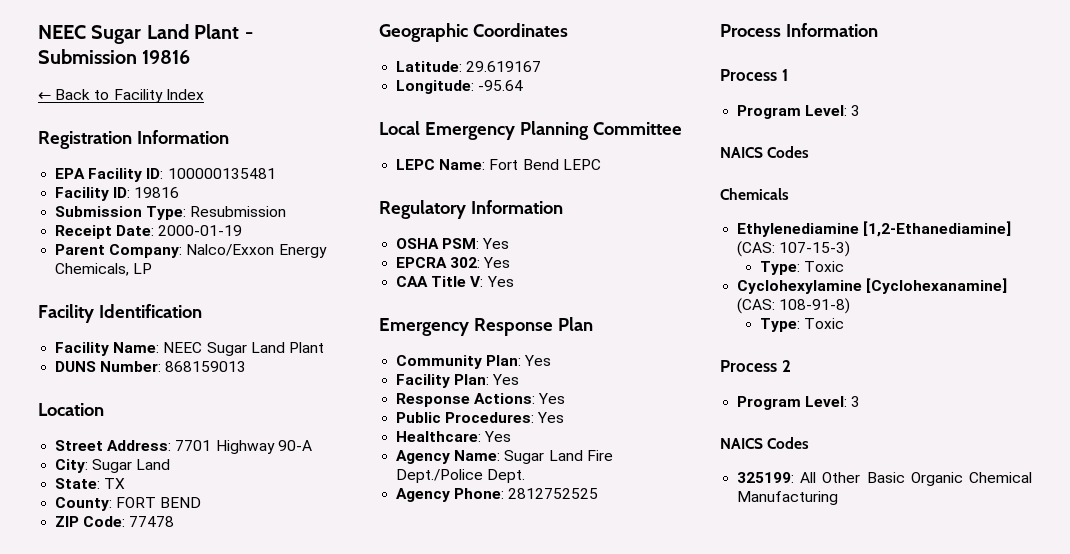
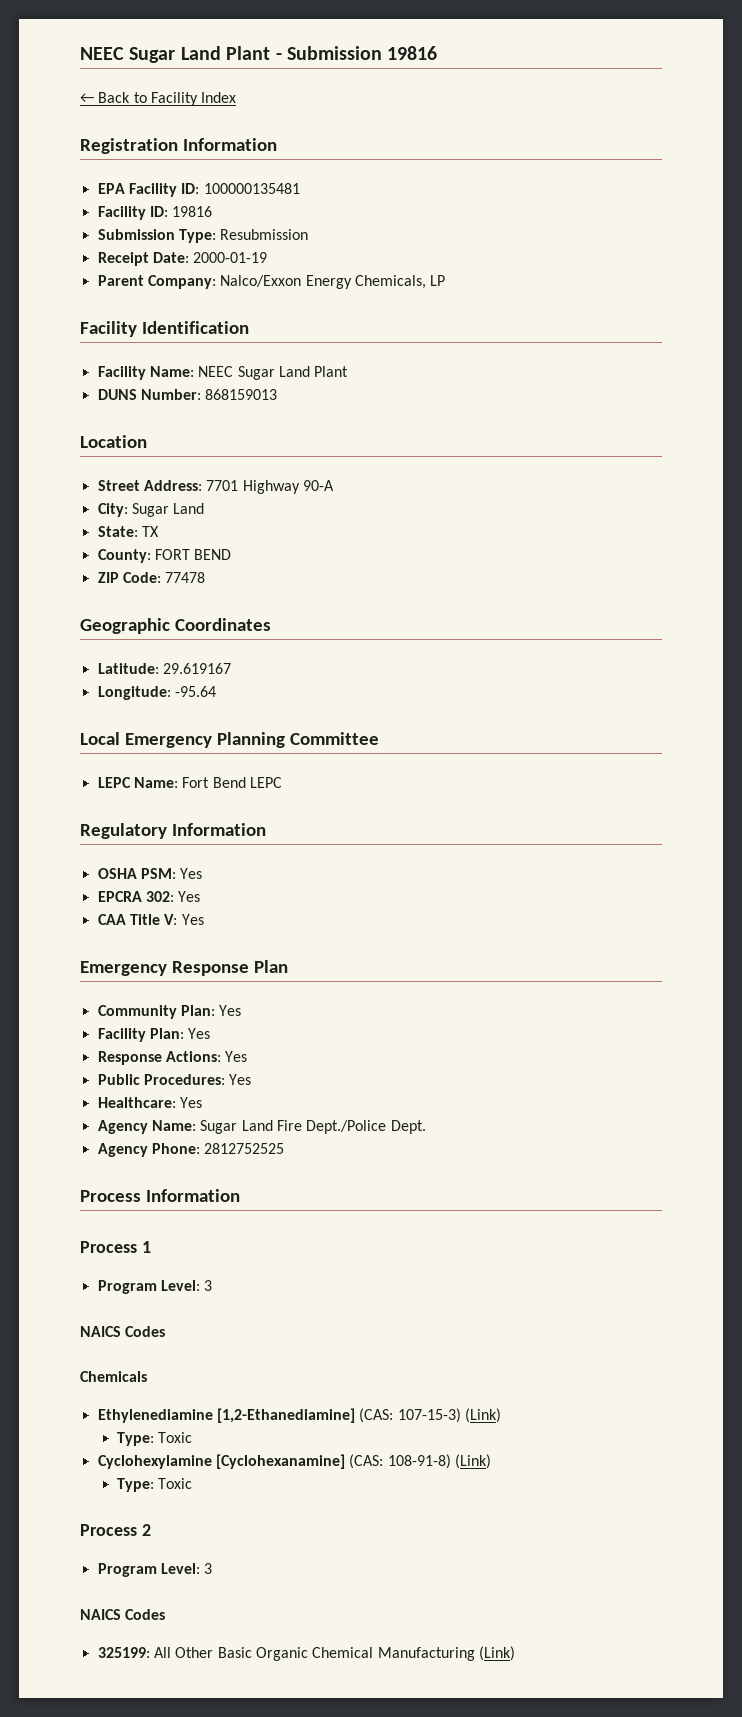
(851, 249) none -> [464,1408,501,1423] (Link)
(851, 306) none -> [454,1454,491,1469] (Link)
(839, 498) none -> [478,1646,515,1661] (Link)

